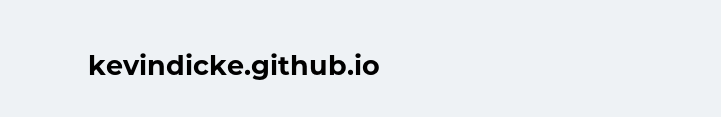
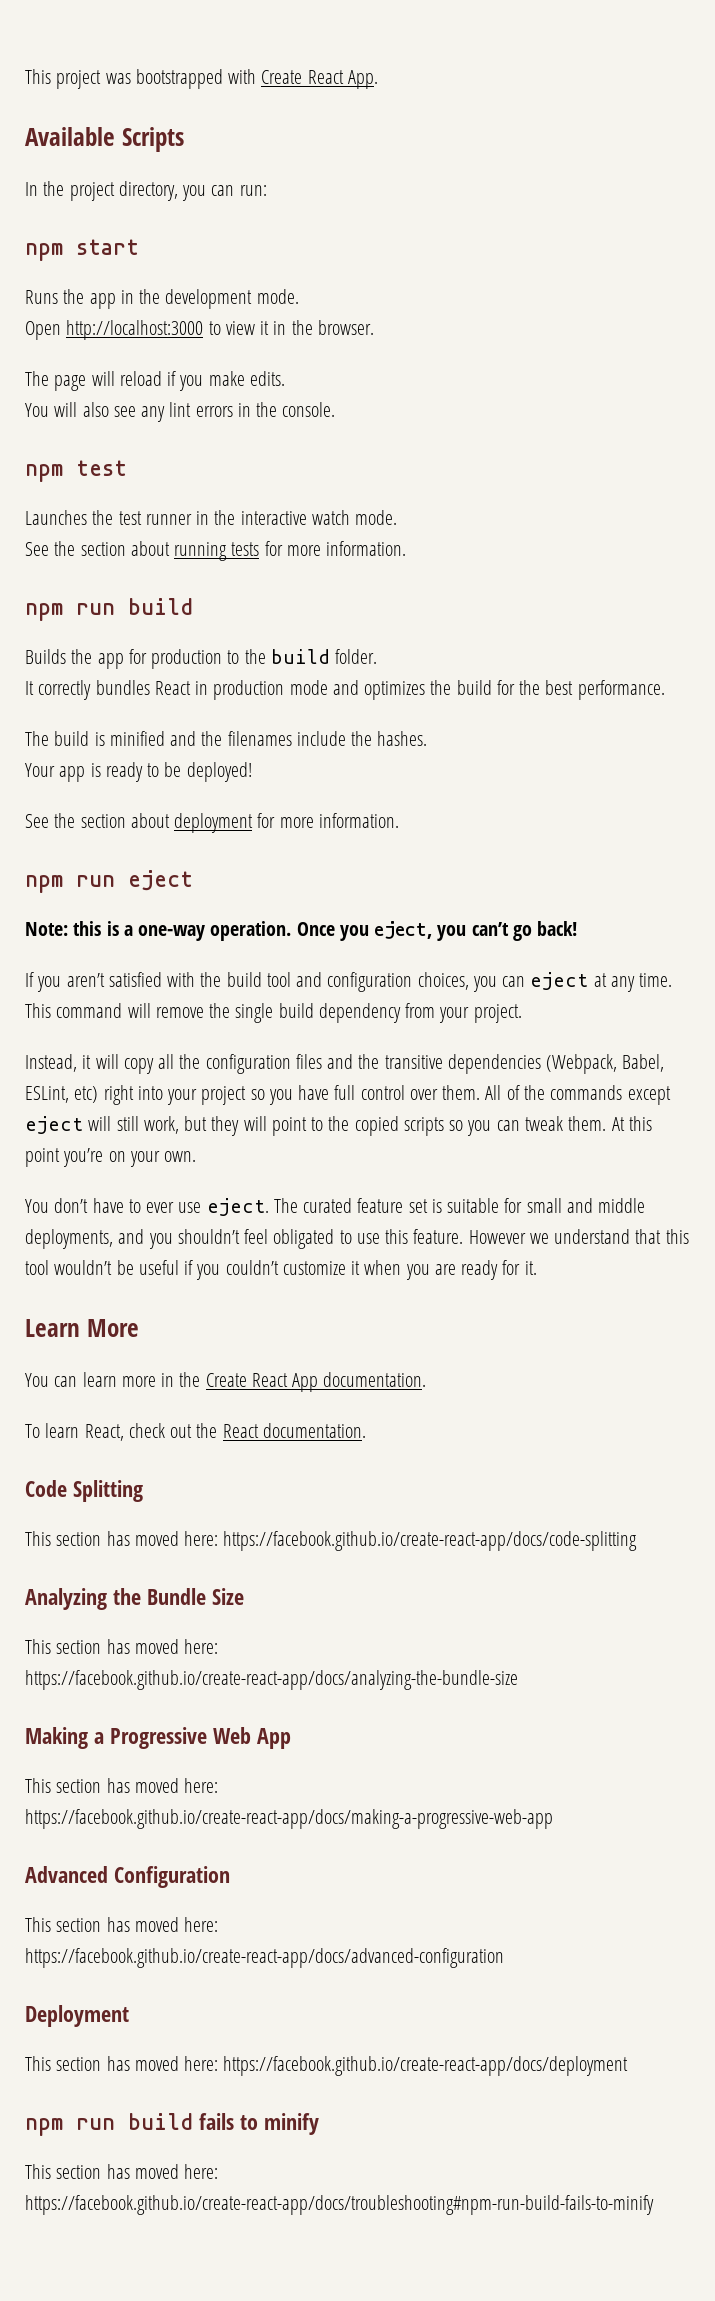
[88,53,380,80] kevindicke.github.io -> [25,69,378,89] [25,127,184,152] [25,181,267,201] [25,239,139,261] [25,289,299,309] [25,320,374,340] [25,371,285,391] [25,402,336,422] [25,460,127,482] [25,510,398,525] [25,541,407,561] [25,598,193,621] [25,649,378,669] [25,680,665,700] [25,731,428,746] [25,762,252,782] [25,813,399,833] [25,870,193,893] [25,921,578,941] [25,972,673,992] [25,1003,522,1023] [25,1054,665,1074] [25,1085,671,1105] [25,1116,652,1136] [25,1148,197,1167] [25,1198,646,1216] [25,1229,689,1249] [25,1260,537,1280] [25,1319,139,1337] [25,1372,427,1392] [25,1423,366,1441] [25,1480,143,1502] [25,1531,638,1551] [25,1588,244,1610] [25,1639,219,1654] [25,1670,518,1690] [25,1727,291,1749] [25,1778,219,1793] [25,1809,553,1829] [25,1866,230,1888] [25,1917,219,1932] [25,1948,504,1968] [25,2005,129,2027] [25,2056,629,2076] [25,2113,319,2136] [25,2164,219,2179] [25,2195,654,2215] This project was bootstrapped with Create React App. // Available Scripts // In the project directory, you can run: // npm start // Runs the app in the development mode. // Open http://localhost:3000 to view it in the browser. // The page will reload if you make edits. // You will also see any lint errors in the console. // npm test // Launches the test runner in the interactive watch mode. // See the section about running tests for more information. // npm run build // Builds the app for production to the build folder. // It correctly bundles React in production mode and optimizes the build for the best performance. // The build is minified and the filenames include the hashes. // Your app is ready to be deployed! // See the section about deployment for more information. // npm run eject // Note: this is a one-way operation. Once you eject, you can’t go back! // If you aren’t satisfied with the build tool and configuration choices, you can eject at any time. This command will remove the single build dependency from your project. // Instead, it will copy all the configuration files and the transitive dependencies (Webpack, Babel, ESLint, etc) right into your project so you have full control over them. All of the commands except eject will still work, but they will point to the copied scripts so you can tweak them. At this point you’re on your own. // You don’t have to ever use eject. The curated feature set is suitable for small and middle deployments, and you shouldn’t feel obligated to use this feature. However we understand that this tool wouldn’t be useful if you couldn’t customize it when you are ready for it. // Learn More // You can learn more in the Create React App documentation. // To learn React, check out the React documentation. // Code Splitting // This section has moved here: https://facebook.github.io/create-react-app/docs/code-splitting // Analyzing the Bundle Size // This section has moved here: https://facebook.github.io/create-react-app/docs/analyzing-the-bundle-size // Making a Progressive Web App // This section has moved here: https://facebook.github.io/create-react-app/docs/making-a-progressive-web-app // Advanced Configuration // This section has moved here: https://facebook.github.io/create-react-app/docs/advanced-configuration // Deployment // This section has moved here: https://facebook.github.io/create-react-app/docs/deployment // npm run build fails to minify // This section has moved here: https://facebook.github.io/create-react-app/docs/troubleshooting#npm-run-build-fails-to-minify

